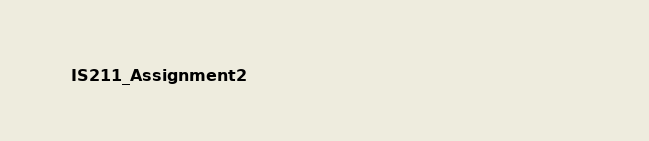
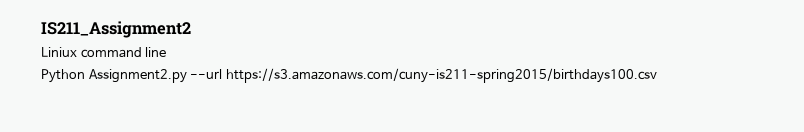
(247, 77) none -> [41,47,167,58] [41,68,657,83] // Liniux command line // Python Assignment2.py --url https://s3.amazonaws.com/cuny-is211-spring2015/birthdays100.csv

